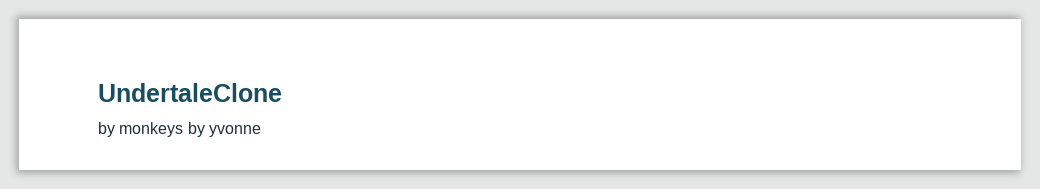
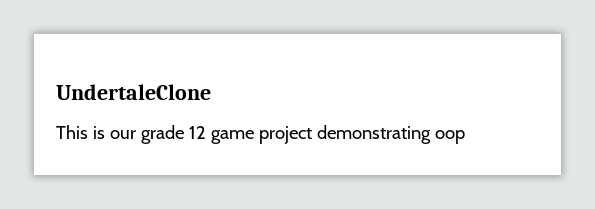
[98,122,261,137] by monkeys by yvonne -> [56,125,465,144] This is our grade 12 game project demonstrating oop

